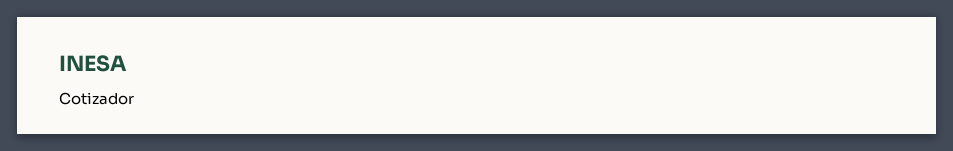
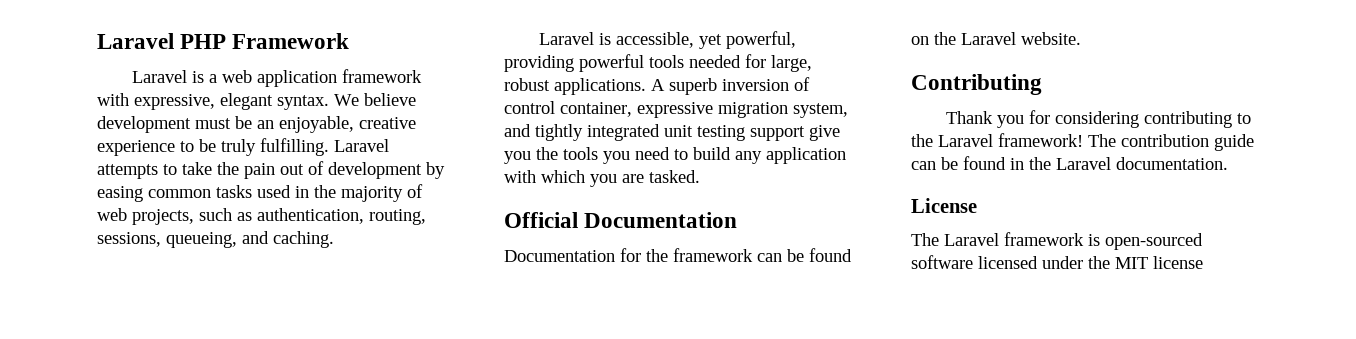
[59,55,127,72] [59,92,134,105] INESA // Cotizador -> [97,33,350,49] [131,69,422,87] [97,93,416,110] [97,116,416,133] [97,138,389,156] [97,161,445,179] [97,184,423,202] [97,208,426,225] [97,231,334,248] [538,31,796,49] [504,54,812,72] [504,77,810,95] [504,101,848,118] [504,124,840,141] [504,147,846,164] [504,170,700,187] [504,212,738,228] [504,248,852,262] [911,32,1081,45] [911,74,1042,95] [945,110,1251,128] [911,133,1254,151] [911,156,1228,170] [911,198,977,213] [911,232,1203,250] [911,255,1203,269] Laravel PHP Framework // Laravel is a web application framework with expressive, elegant syntax. We believe development must be an enjoyable, creative experience to be truly fulfilling. Laravel attempts to take the pain out of development by easing common tasks used in the majority of web projects, such as authentication, routing, sessions, queueing, and caching. // Laravel is accessible, yet powerful, providing powerful tools needed for large, robust applications. A superb inversion of control container, expressive migration system, and tightly integrated unit testing support give you the tools you need to build any application with which you are tasked. // Official Documentation // Documentation for the framework can be found on the Laravel website. // Contributing // Thank you for considering contributing to the Laravel framework! The contribution guide can be found in the Laravel documentation. // License // The Laravel framework is open-sourced software licensed under the MIT license

